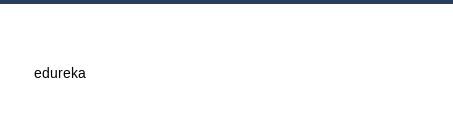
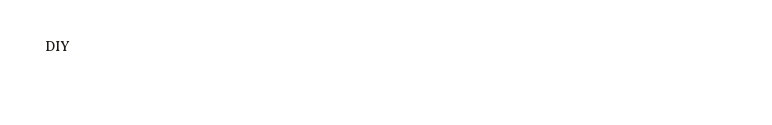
[34,67,86,78] edureka -> [45,41,70,51] DIY

